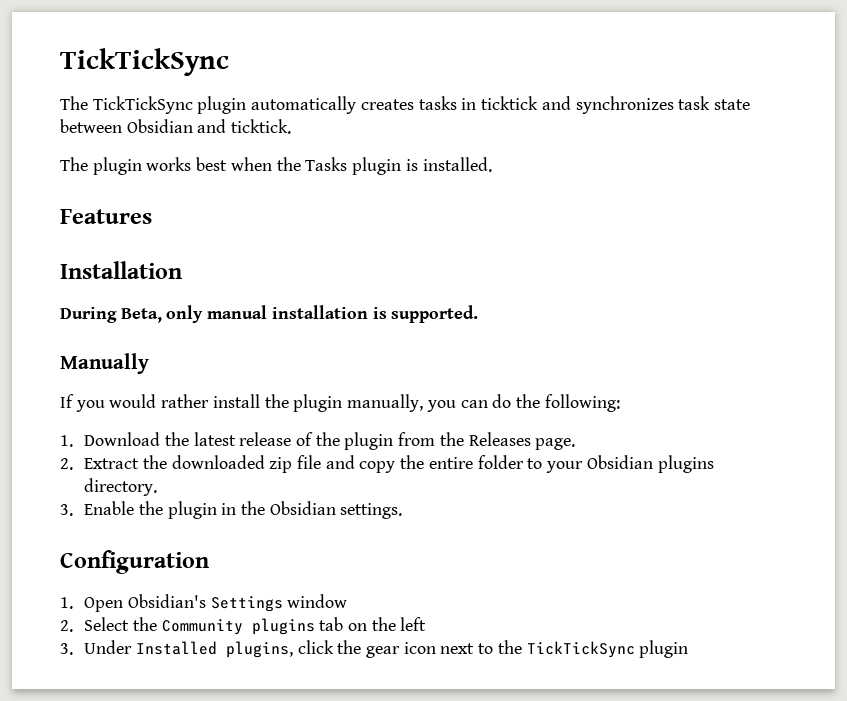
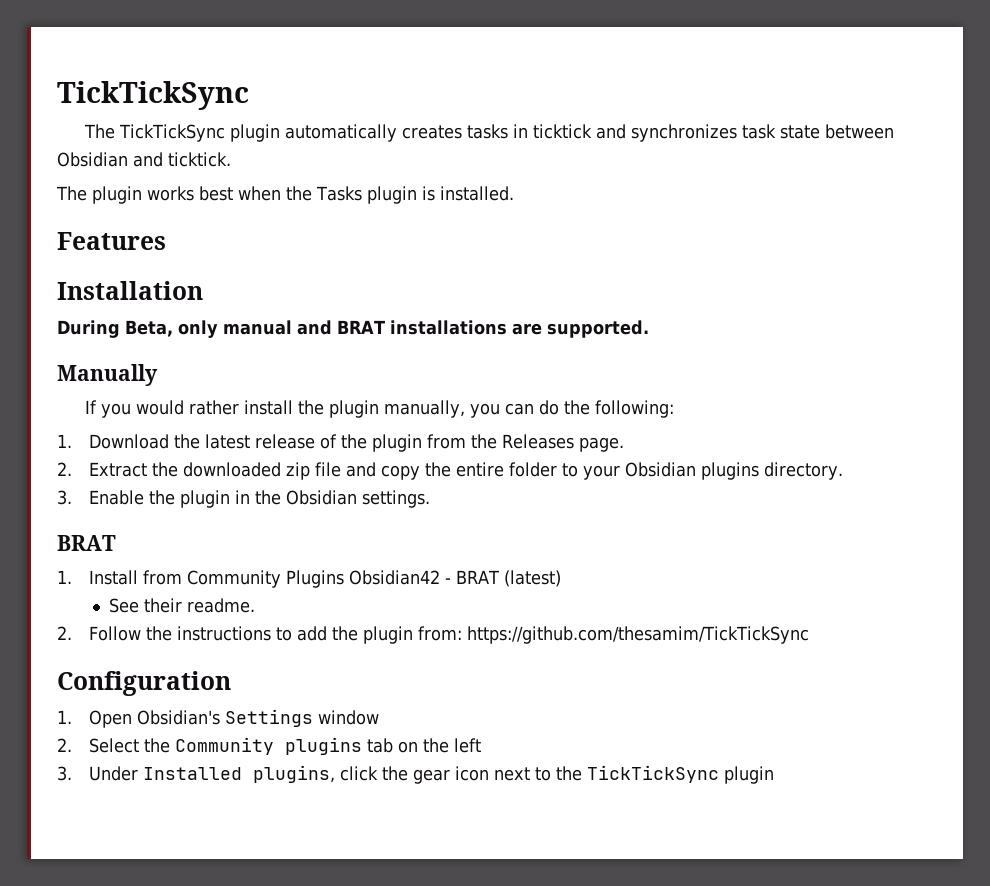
[271,305,387,319] installation is -> [297,320,542,335] and BRAT installations are
(403, 511) none -> [57,535,116,551] [57,570,561,588] [108,598,255,613] [57,626,809,644] // BRAT // 1. Install from Community Plugins Obsidian42 - BRAT (latest) // See their readme. // 2. Follow the instructions to add the plugin from: https://github.com/thesamim/TickTickSync

